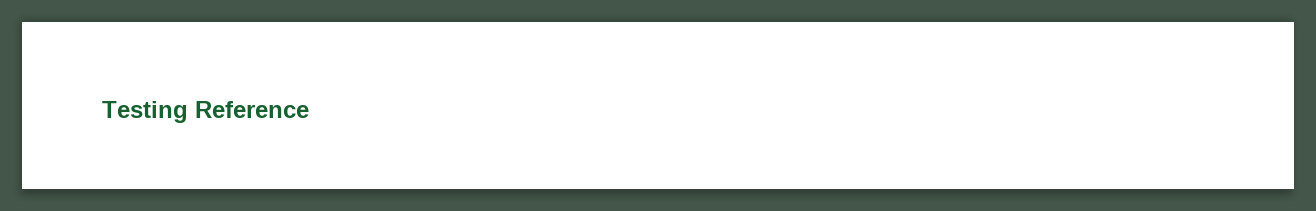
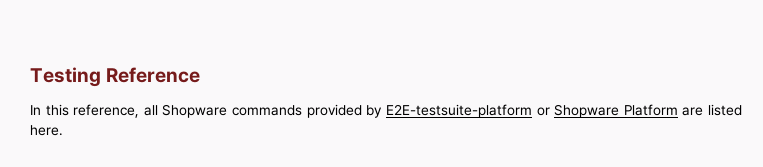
(309, 109) none -> [30,104,743,118] [30,125,63,136] // In this reference, all Shopware commands provided by E2E-testsuite-platform or Shopware Platform are listed here.

